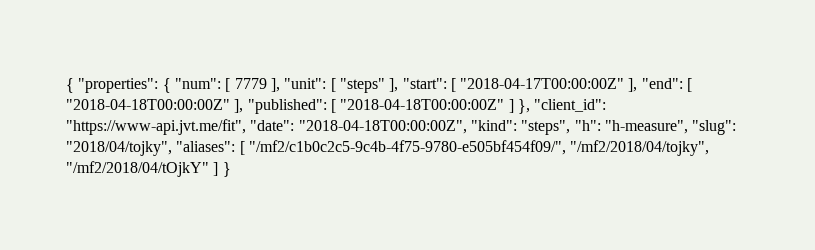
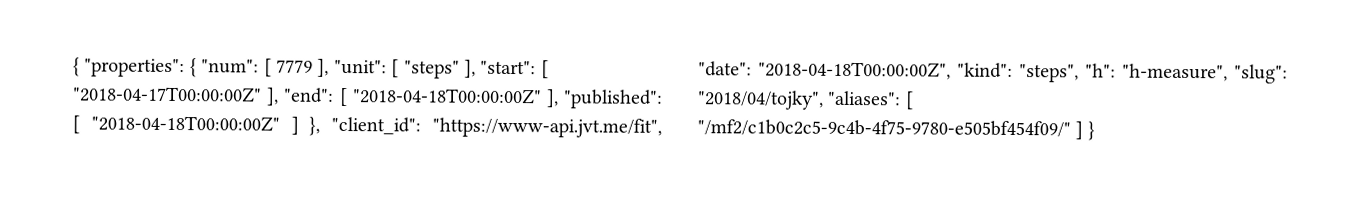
[248,140,710,156] [66,161,209,177] "/mf2/c1b0c2c5-9c4b-4f75-9780-e505bf454f09/", "/mf2/2018/04/tojky", "/mf2/2018/04/tOjkY" -> [697,119,1071,138] "/mf2/c1b0c2c5-9c4b-4f75-9780-e505bf454f09/"

